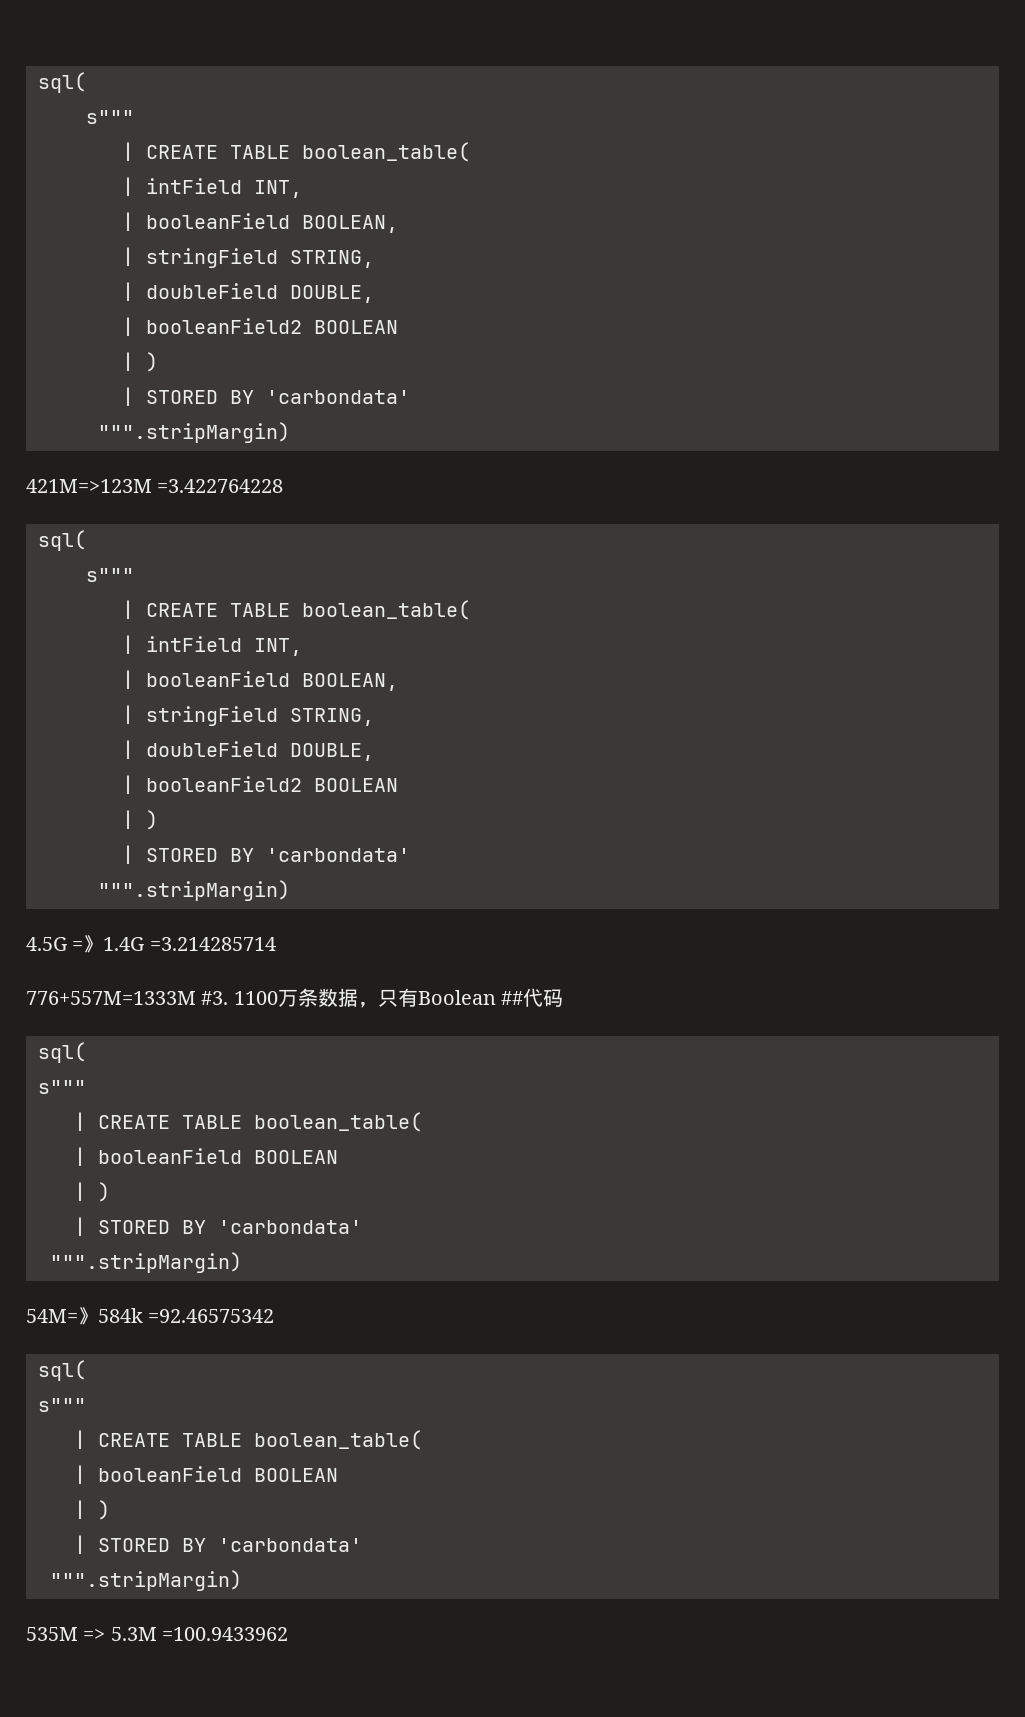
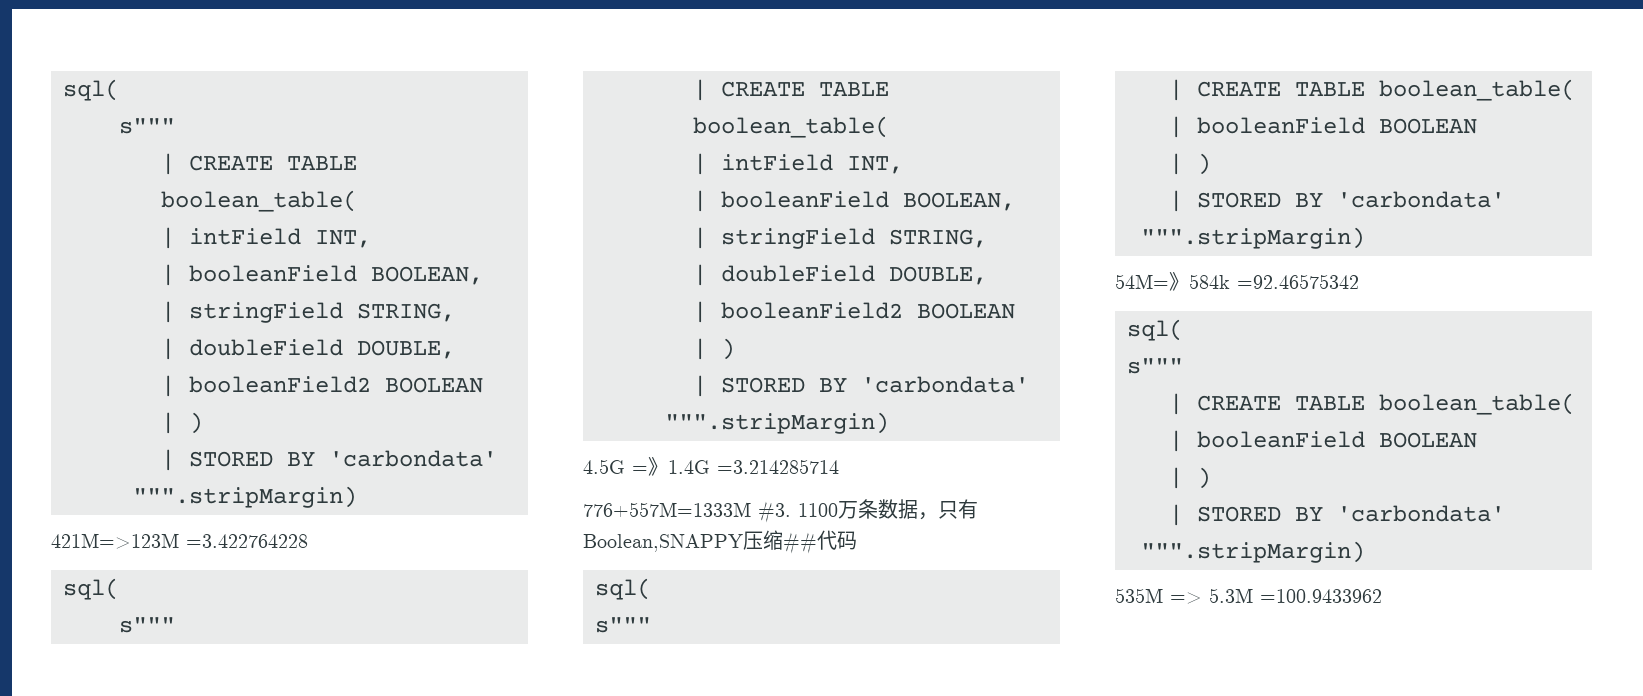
[417,990,496,1005] Boolean -> [583,530,783,552] Boolean,SNAPPY压缩

